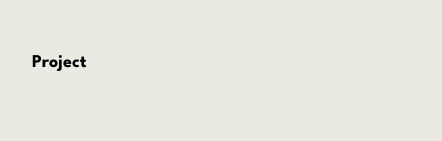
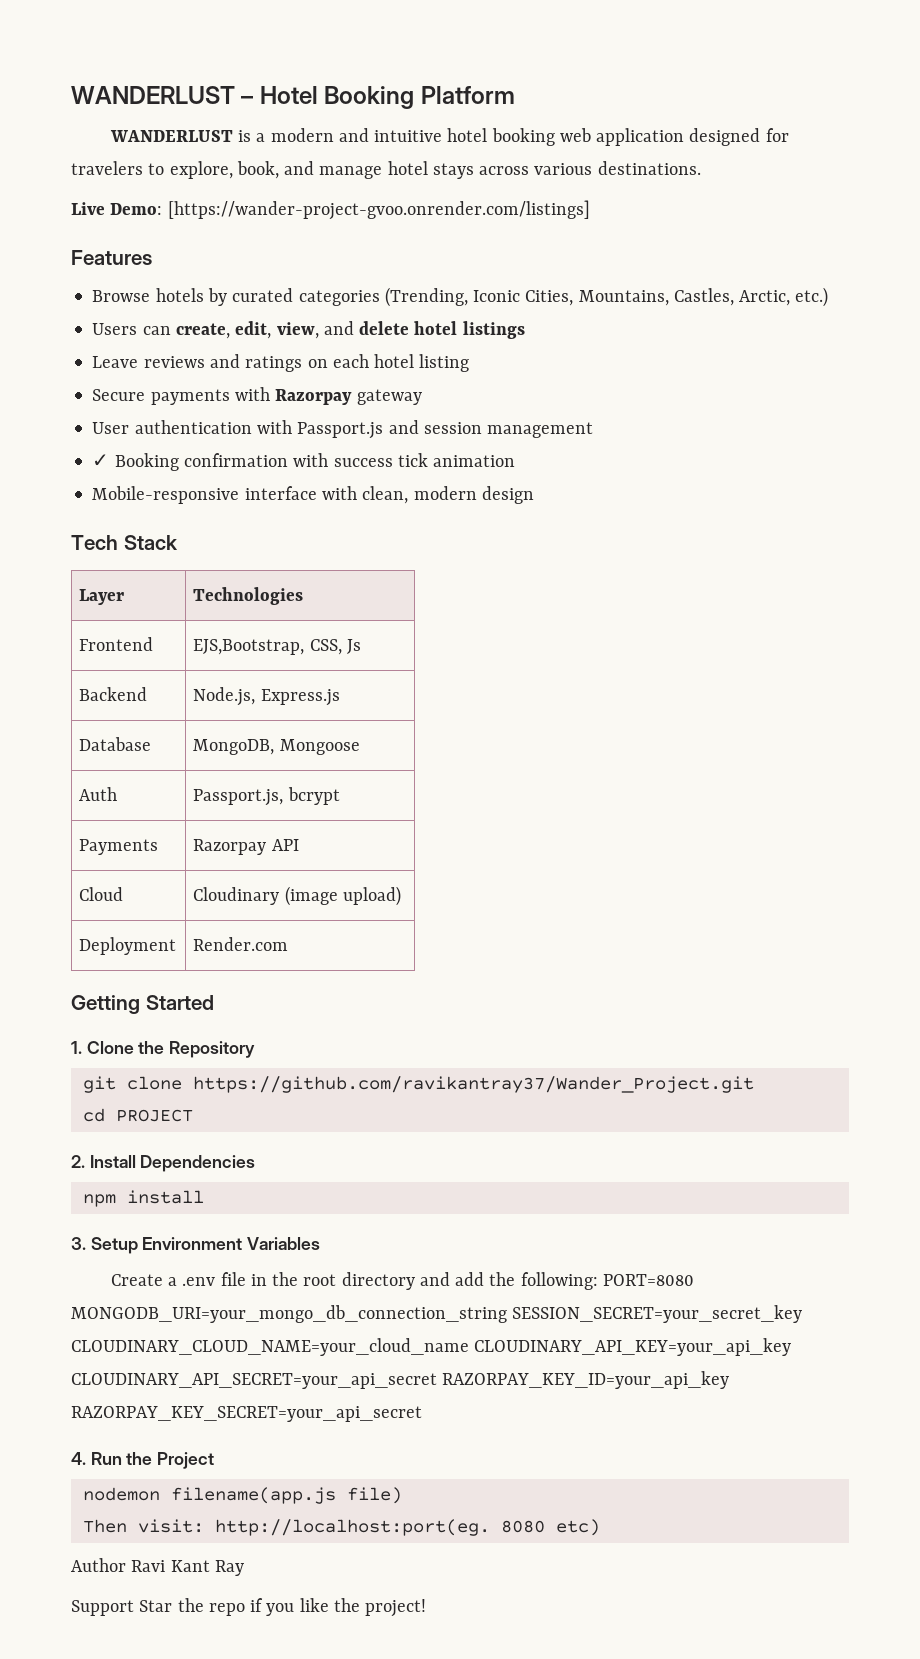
[32,55,87,71] Project -> [71,86,515,109] [109,128,789,146] [71,161,701,179] [71,200,590,220] [71,250,152,265] [92,287,829,307] [92,321,525,339] [92,354,470,372] [92,387,422,405] [92,420,594,439] [92,453,516,471] [92,486,534,504] [71,535,178,550] [79,589,125,605] [193,587,304,605] [79,637,154,651] [193,639,361,655] [79,687,148,701] [193,687,340,706] [79,737,152,751] [193,739,360,755] [79,787,118,801] [193,787,340,806] [79,839,159,855] [193,839,299,855] [79,887,124,901] [193,886,401,906] [79,937,177,955] [193,937,289,951] [71,995,214,1014] [71,1041,256,1058] [82,1076,754,1093] [82,1108,193,1122] [71,1155,256,1172] [82,1190,204,1207] [71,1237,321,1254] [110,1272,694,1290] [71,1305,803,1323] [71,1338,792,1356] [71,1371,730,1389] [71,1406,422,1422] [71,1452,215,1469] [82,1487,402,1504] [82,1519,600,1536] [71,1558,244,1576] [71,1598,427,1617] WANDERLUST – Hotel Booking Platform // WANDERLUST is a modern and intuitive hotel booking web application designed for travelers to explore, book, and manage hotel stays across various destinations. // Live Demo: [https://wander-project-gvoo.onrender.com/listings] // Features // Browse hotels by curated categories (Trending, Iconic Cities, Mountains, Castles, Arctic, etc.) // Users can create, edit, view, and delete hotel listings // Leave reviews and ratings on each hotel listing // Secure payments with Razorpay gateway // User authentication with Passport.js and session management // ✓ Booking confirmation with success tick animation // Mobile-responsive interface with clean, modern design // Tech Stack // Layer | Technologies // Frontend | EJS,Bootstrap, CSS, Js // Backend | Node.js, Express.js // Database | MongoDB, Mongoose // Auth | Passport.js, bcrypt // Payments | Razorpay API // Cloud | Cloudinary (image upload) // Deployment | Render.com // Getting Started // 1. Clone the Repository // git clone https://github.com/ravikantray37/Wander_Project.git // cd PROJECT // 2. Install Dependencies // npm install // 3. Setup Environment Variables // Create a .env file in the root directory and add the following: PORT=8080 MONGODB_URI=your_mongo_db_connection_string SESSION_SECRET=your_secret_key CLOUDINARY_CLOUD_NAME=your_cloud_name CLOUDINARY_API_KEY=your_api_key CLOUDINARY_API_SECRET=your_api_secret RAZORPAY_KEY_ID=your_api_key RAZORPAY_KEY_SECRET=your_api_secret // 4. Run the Project // nodemon filename(app.js file) // Then visit: http://localhost:port(eg. 8080 etc) // Author Ravi Kant Ray // Support Star the repo if you like the project!

